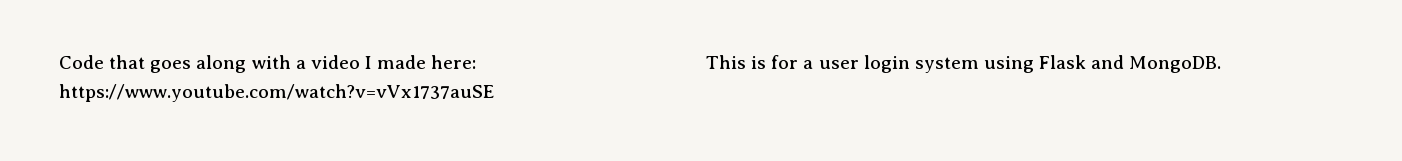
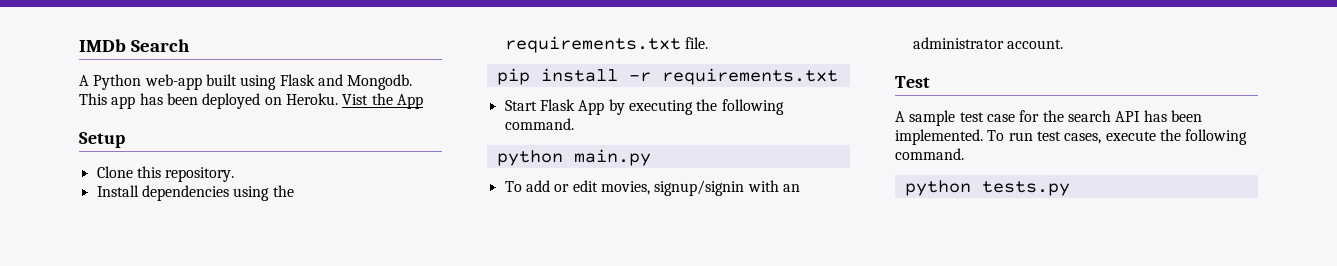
[59,55,477,73] [59,84,494,102] [706,55,1222,73] Code that goes along with a video I made here: https://www.youtube.com/watch?v=vVx1737auSE // This is for a user login system using Flask and MongoDB. -> [79,39,190,52] [79,74,413,90] [79,93,423,109] [79,132,125,148] [96,166,235,182] [96,185,294,201] [504,36,708,53] [496,68,838,85] [504,99,784,115] [504,118,574,130] [496,149,651,166] [504,180,800,196] [912,37,1063,49] [895,76,930,88] [895,110,1202,126] [895,129,1248,145] [895,148,964,160] [904,180,1070,196] IMDb Search // A Python web-app built using Flask and Mongodb. This app has been deployed on Heroku. Vist the App // Setup // Clone this repository. // Install dependencies using the requirements.txt file. // pip install -r requirements.txt // Start Flask App by executing the following command. // python main.py // To add or edit movies, signup/signin with an administrator account. // Test // A sample test case for the search API has been implemented. To run test cases, execute the following command. // python tests.py

